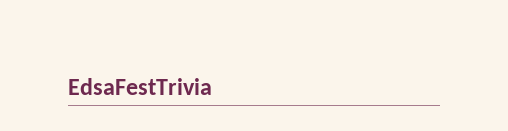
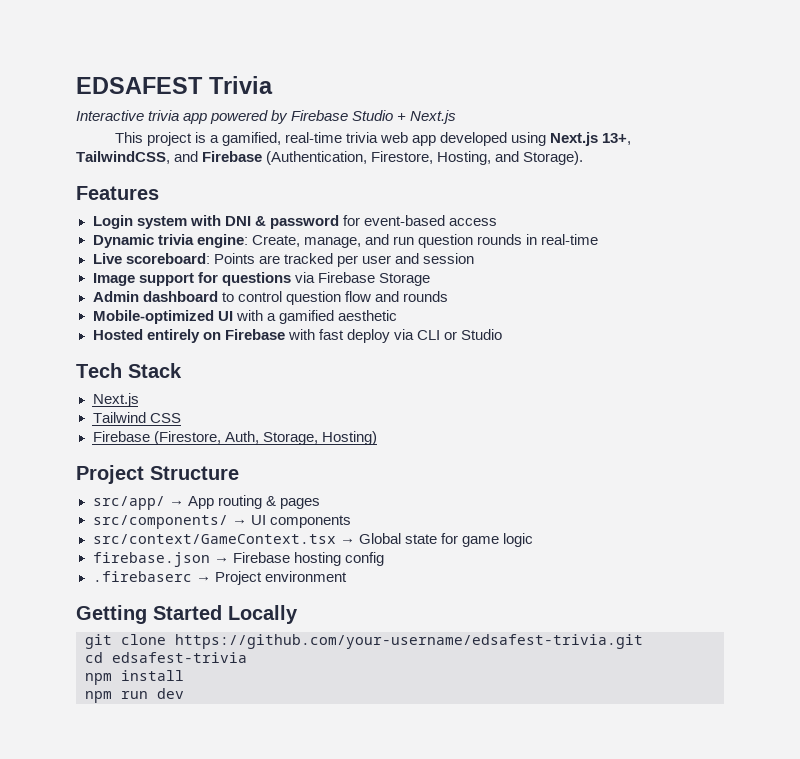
[68,78,212,95] EdsaFestTrivia -> [76,76,273,94] [76,110,457,124] [114,132,632,146] [76,151,584,165] [76,186,159,200] [92,215,497,229] [92,234,599,248] [92,253,474,267] [92,272,430,286] [92,291,448,305] [92,310,397,324] [92,329,503,343] [76,363,182,378] [92,393,139,407] [92,412,181,423] [92,431,377,445] [76,465,239,484] [92,495,320,510] [92,515,351,529] [92,533,533,547] [92,552,384,567] [92,571,347,585] [76,605,298,624] [85,634,643,649] [85,652,247,663] [85,670,184,685] [85,688,184,703] EDSAFEST Trivia // Interactive trivia app powered by Firebase Studio + Next.js // This project is a gamified, real-time trivia web app developed using Next.js 13+, TailwindCSS, and Firebase (Authentication, Firestore, Hosting, and Storage). // Features // Login system with DNI & password for event-based access // Dynamic trivia engine: Create, manage, and run question rounds in real-time // Live scoreboard: Points are tracked per user and session // Image support for questions via Firebase Storage // Admin dashboard to control question flow and rounds // Mobile-optimized UI with a gamified aesthetic // Hosted entirely on Firebase with fast deploy via CLI or Studio // Tech Stack // Next.js // Tailwind CSS // Firebase (Firestore, Auth, Storage, Hosting) // Project Structure // src/app/ → App routing & pages // src/components/ → UI components // src/context/GameContext.tsx → Global state for game logic // firebase.json → Firebase hosting config // .firebaserc → Project environment // Getting Started Locally // git clone https://github.com/your-username/edsafest-trivia.git // cd edsafest-trivia // npm install // npm run dev

